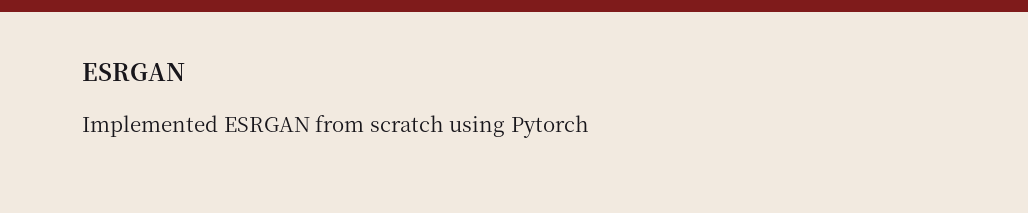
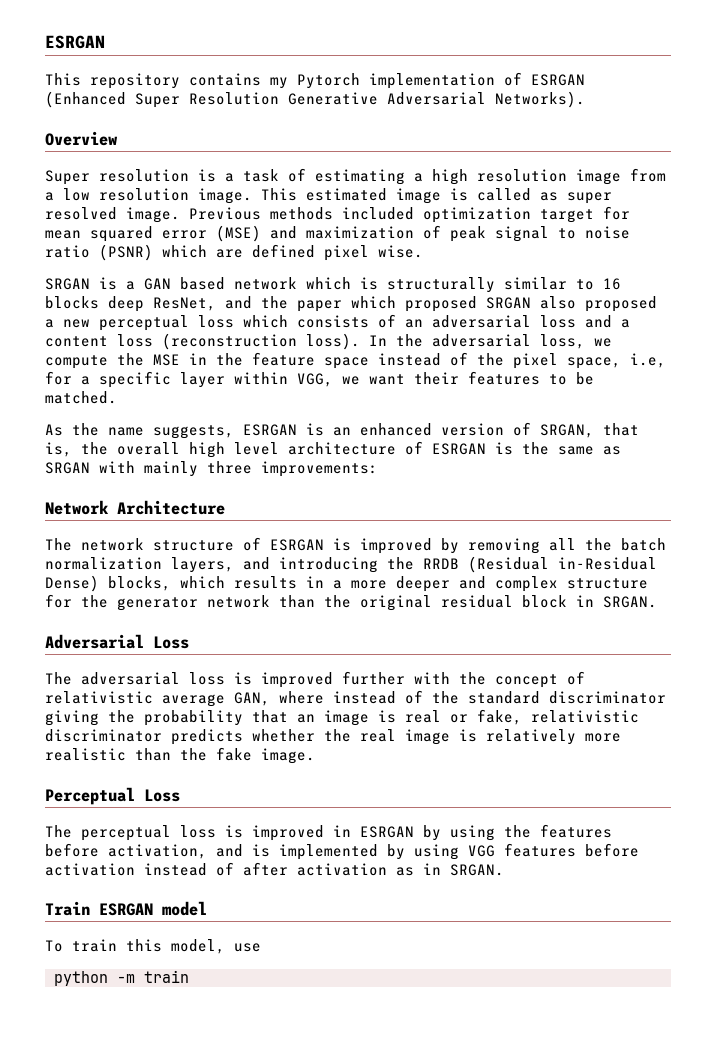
[82,115,589,138] Implemented ESRGAN from scratch using Pytorch -> [45,72,585,89] [45,91,585,108] [45,131,118,146] [45,168,666,185] [45,188,612,204] [45,206,630,223] [45,225,630,242] [45,244,423,261] [45,277,621,293] [45,296,657,312] [45,314,630,331] [45,333,612,350] [45,352,666,369] [45,371,594,388] [45,391,117,404] [45,422,639,439] [45,441,621,458] [45,461,378,477] [45,500,225,515] [45,537,666,554] [45,556,657,573] [45,575,648,592] [45,594,657,611] [45,634,189,649] [45,671,585,688] [45,690,666,707] [45,709,639,726] [45,729,621,745] [45,747,315,764] [45,787,180,805] [45,824,612,841] [45,843,639,860] [45,862,504,876] [45,901,207,916] [45,939,261,954] [54,970,189,986] This repository contains my Pytorch implementation of ESRGAN (Enhanced Super Resolution Generative Adversarial Networks). // Overview // Super resolution is a task of estimating a high resolution image from a low resolution image. This estimated image is called as super resolved image. Previous methods included optimization target for mean squared error (MSE) and maximization of peak signal to noise ratio (PSNR) which are defined pixel wise. // SRGAN is a GAN based network which is structurally similar to 16 blocks deep ResNet, and the paper which proposed SRGAN also proposed a new perceptual loss which consists of an adversarial loss and a content loss (reconstruction loss). In the adversarial loss, we compute the MSE in the feature space instead of the pixel space, i.e, for a specific layer within VGG, we want their features to be matched. // As the name suggests, ESRGAN is an enhanced version of SRGAN, that is, the overall high level architecture of ESRGAN is the same as SRGAN with mainly three improvements: // Network Architecture // The network structure of ESRGAN is improved by removing all the batch normalization layers, and introducing the RRDB (Residual in-Residual Dense) blocks, which results in a more deeper and complex structure for the generator network than the original residual block in SRGAN. // Adversarial Loss // The adversarial loss is improved further with the concept of relativistic average GAN, where instead of the standard discriminator giving the probability that an image is real or fake, relativistic discriminator predicts whether the real image is relatively more realistic than the fake image. // Perceptual Loss // The perceptual loss is improved in ESRGAN by using the features before activation, and is implemented by using VGG features before activation instead of after activation as in SRGAN. // Train ESRGAN model // To train this model, use // python -m train

